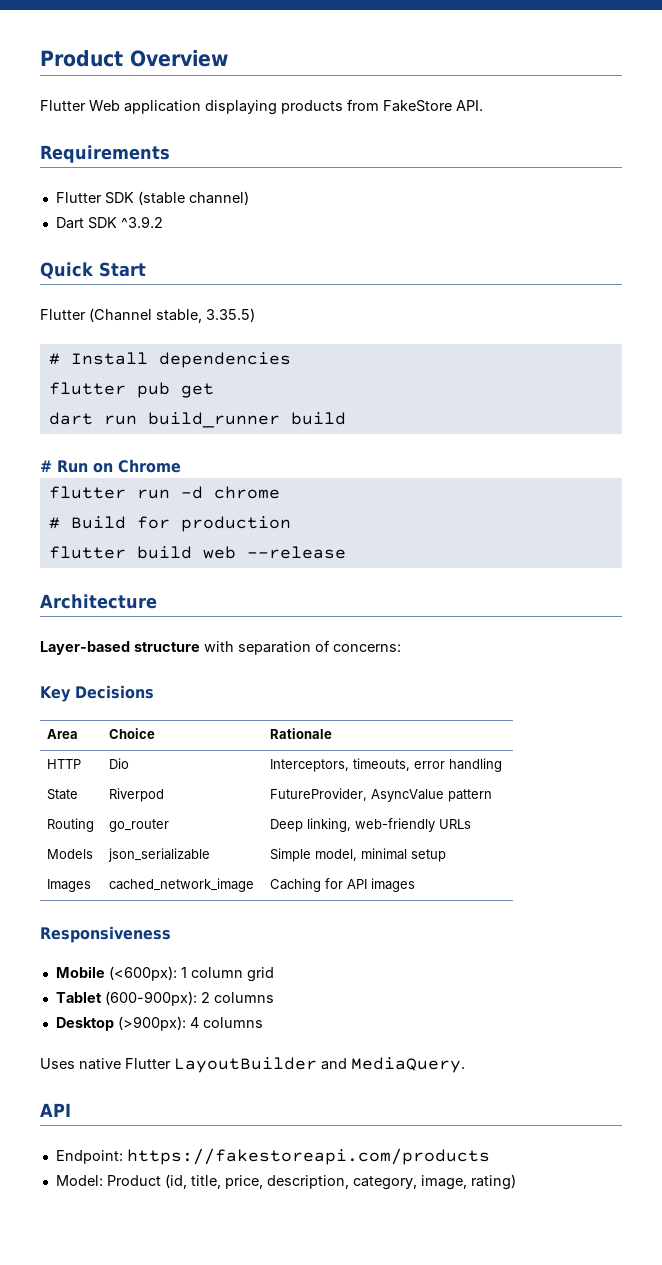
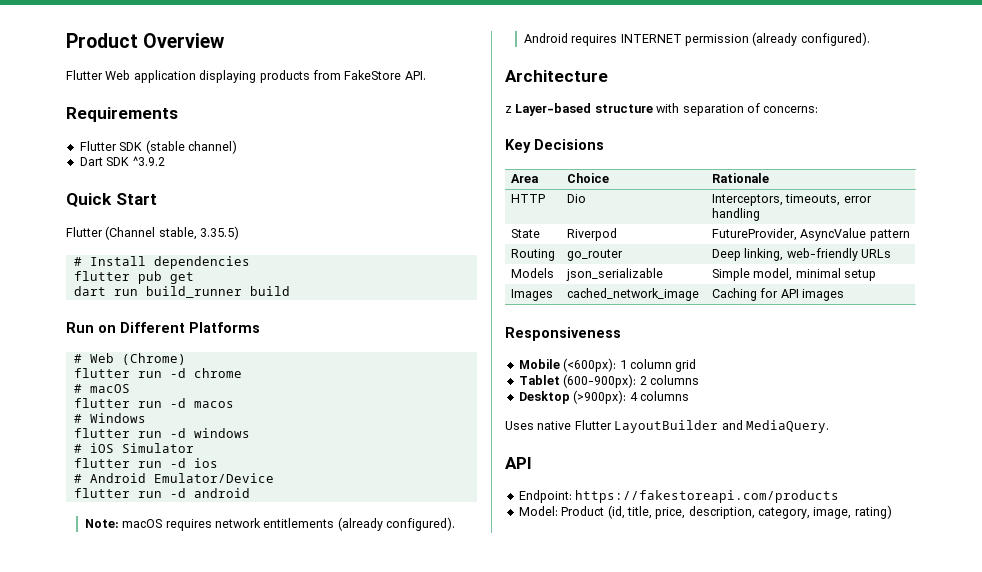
[40,460,52,472] # -> (290, 291) none
[118,459,181,473] Chrome -> [120,322,260,333] [73,353,186,365] Different Platforms // # Web (Chrome)
[70,516,291,532] [48,546,346,559] Build for production // flutter build web --release -> [89,384,130,393] [73,398,234,408] [73,413,146,423] [73,428,250,438] [73,443,194,453] [73,458,218,468] [73,473,274,483] [73,488,250,498] [84,517,456,531] [523,32,870,46] macOS // flutter run -d macos // # Windows // flutter run -d windows // # iOS Simulator // flutter run -d ios // # Android Emulator/Device // flutter run -d android // Note: macOS requires network entitlements (already configured). Android requires INTERNET permission (already configured).
(157, 601) none -> [505,106,512,113] z

